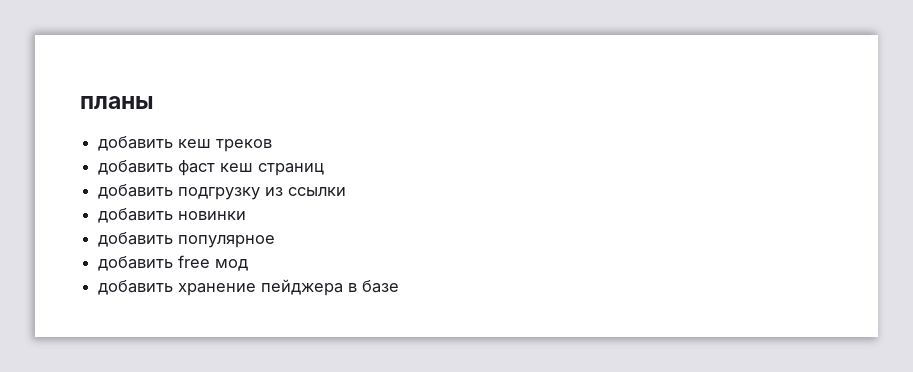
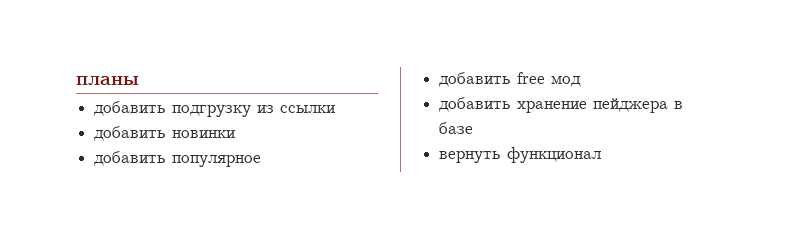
[98,136,273,152] [98,160,325,176] // добавить кеш треков // добавить фаст кеш страниц -> (139, 80) none
(400, 286) none -> [439,147,602,163] // вернуть функционал

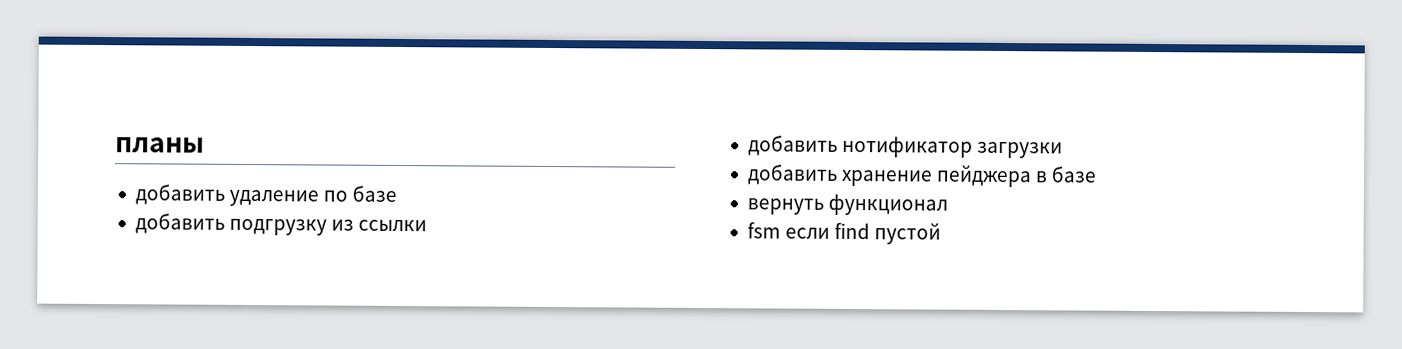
(139, 80) none -> [134,184,398,207] // добавить удаление по базе
[172,130,236,138] [94,151,262,167] [439,72,582,87] новинки // добавить популярное // добавить free мод -> [842,135,1064,159] нотификатор загрузки
(602, 155) none -> [746,222,942,245] // fsm если find пустой

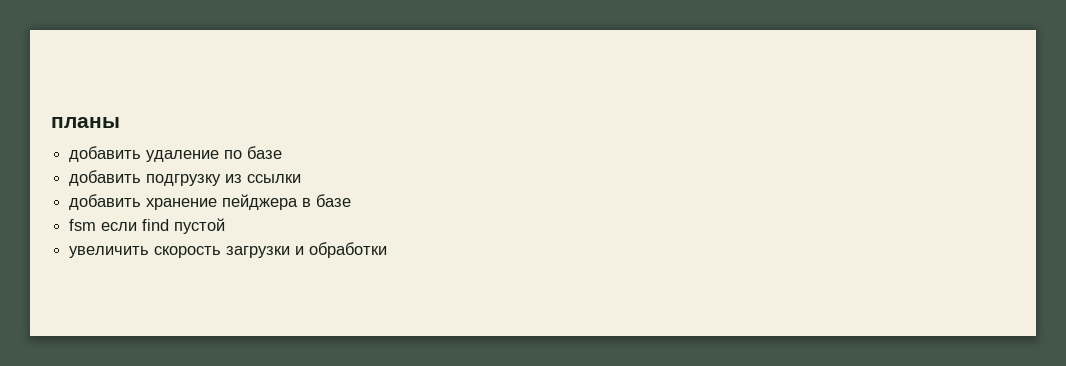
[747,135,1064,159] // добавить нотификатор загрузки -> (302, 178) none
[746,193,949,216] // вернуть функционал -> (352, 200) none
(942, 233) none -> [69,242,388,258] // увеличить скорость загрузки и обработки

